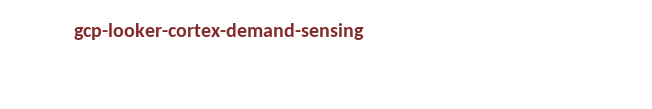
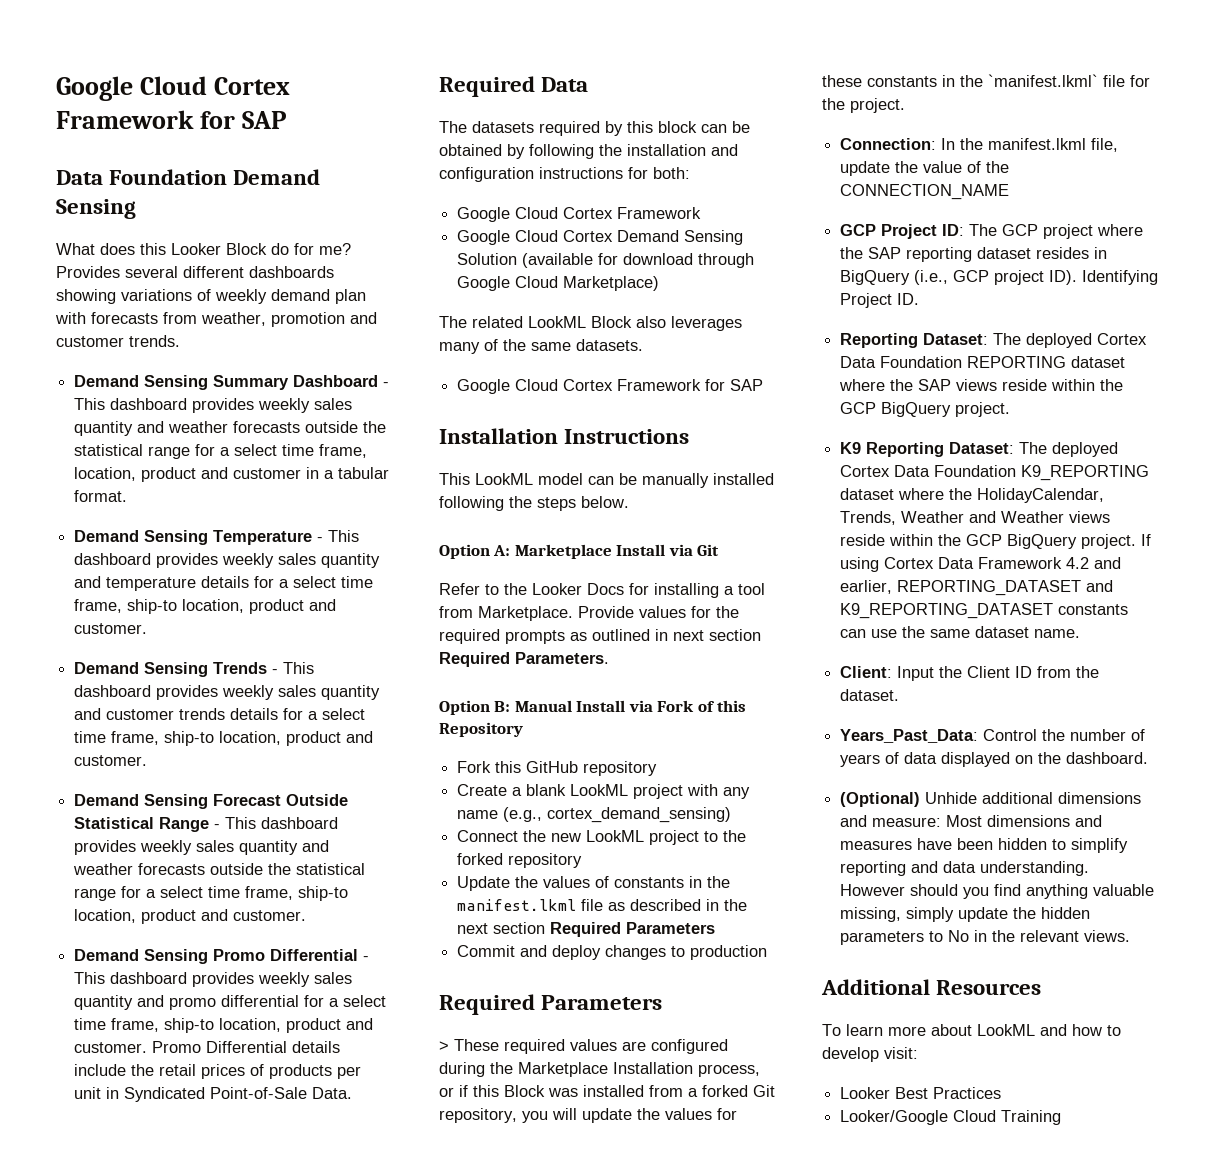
[74,23,364,40] gcp-looker-cortex-demand-sensing -> [56,76,291,101] [56,110,287,129] [56,169,321,185] [56,199,136,219] [56,243,351,255] [56,266,334,278] [56,289,366,304] [55,312,377,327] [56,335,180,347] [74,375,390,390] [74,398,353,413] [74,421,387,436] [74,444,368,459] [74,467,390,482] [74,490,128,502] [74,530,360,545] [74,553,381,568] [74,576,374,591] [74,599,337,614] [74,623,148,634] [74,662,315,677] [74,685,381,700] [74,708,366,720] [74,731,374,746] [74,755,148,766] [74,794,349,809] [74,817,339,832] [74,840,330,855] [73,863,366,875] [74,886,349,901] [74,909,307,924] [74,949,370,964] [74,972,353,987] [74,995,387,1010] [74,1018,374,1033] [74,1041,341,1053] [74,1064,362,1079] [74,1087,353,1102] [439,76,589,97] [439,121,750,136] [439,144,738,159] [439,167,690,182] [457,207,702,222] [457,230,744,245] [457,253,755,268] [457,276,660,291] [439,316,742,331] [439,339,643,354] [457,379,764,394] [439,428,690,444] [439,473,774,488] [439,496,629,511] [439,544,720,559] [439,583,765,598] [439,606,739,621] [439,629,761,644] [439,652,609,667] [439,700,747,715] [439,722,523,737] [457,761,658,776] [457,784,751,799] [457,807,732,823] [457,830,747,845] [457,853,583,868] [457,876,731,891] [457,899,748,911] [457,922,716,937] [457,945,768,960] [439,994,663,1015] [439,1039,728,1054] [439,1062,760,1077] [439,1085,775,1097] [439,1108,737,1123] [822,74,1150,87] [822,98,905,113] [840,138,1119,152] [840,161,1010,176] [840,184,1010,200] [840,224,1144,239] [840,247,1108,262] [840,270,1159,285] [840,293,920,308] [840,333,1148,348] [840,356,1126,368] [839,379,1124,391] [840,402,1011,417] [840,442,1119,457] [840,465,1150,481] [840,488,1105,503] [840,511,1111,525] [840,534,1152,549] [840,557,1122,572] [840,580,1114,596] [840,603,1129,619] [840,626,1081,638] [840,666,1100,681] [840,689,900,701] [840,729,1146,743] [840,752,1149,767] [840,792,1142,807] [840,815,1103,827] [840,838,1129,853] [840,861,1090,876] [840,884,1155,899] [840,907,1091,922] [840,930,1131,945] [821,979,1042,995] [822,1024,1121,1036] [822,1047,918,1062] [840,1087,1002,1099] [840,1110,1062,1125] Google Cloud Cortex Framework for SAP // Data Foundation Demand Sensing // What does this Looker Block do for me? Provides several different dashboards showing variations of weekly demand plan with forecasts from weather, promotion and customer trends. // Demand Sensing Summary Dashboard - This dashboard provides weekly sales quantity and weather forecasts outside the statistical range for a select time frame, location, product and customer in a tabular format. // Demand Sensing Temperature - This dashboard provides weekly sales quantity and temperature details for a select time frame, ship-to location, product and customer. // Demand Sensing Trends - This dashboard provides weekly sales quantity and customer trends details for a select time frame, ship-to location, product and customer. // Demand Sensing Forecast Outside Statistical Range - This dashboard provides weekly sales quantity and weather forecasts outside the statistical range for a select time frame, ship-to location, product and customer. // Demand Sensing Promo Differential - This dashboard provides weekly sales quantity and promo differential for a select time frame, ship-to location, product and customer. Promo Differential details include the retail prices of products per unit in Syndicated Point-of-Sale Data. // Required Data // The datasets required by this block can be obtained by following the installation and configuration instructions for both: // Google Cloud Cortex Framework // Google Cloud Cortex Demand Sensing Solution (available for download through Google Cloud Marketplace) // The related LookML Block also leverages many of the same datasets. // Google Cloud Cortex Framework for SAP // Installation Instructions // This LookML model can be manually installed following the steps below. // Option A: Marketplace Install via Git // Refer to the Looker Docs for installing a tool from Marketplace. Provide values for the required prompts as outlined in next section Required Parameters. // Option B: Manual Install via Fork of this Repository // Fork this GitHub repository // Create a blank LookML project with any name (e.g., cortex_demand_sensing) // Connect the new LookML project to the forked repository // Update the values of constants in the manifest.lkml file as described in the next section Required Parameters // Commit and deploy changes to production // Required Parameters // > These required values are configured during the Marketplace Installation process, or if this Block was installed from a forked Git repository, you will update the values for these constants in the `manifest.lkml` file for the project. // Connection: In the manifest.lkml file, update the value of the CONNECTION_NAME // GCP Project ID: The GCP project where the SAP reporting dataset resides in BigQuery (i.e., GCP project ID). Identifying Project ID. // Reporting Dataset: The deployed Cortex Data Foundation REPORTING dataset where the SAP views reside within the GCP BigQuery project. // K9 Reporting Dataset: The deployed Cortex Data Foundation K9_REPORTING dataset where the HolidayCalendar, Trends, Weather and Weather views reside within the GCP BigQuery project. If using Cortex Data Framework 4.2 and earlier, REPORTING_DATASET and K9_REPORTING_DATASET constants can use the same dataset name. // Client: Input the Client ID from the dataset. // Years_Past_Data: Control the number of years of data displayed on the dashboard. // (Optional) Unhide additional dimensions and measure: Most dimensions and measures have been hidden to simplify reporting and data understanding. However should you find anything valuable missing, simply update the hidden parameters to No in the relevant views. // Additional Resources // To learn more about LookML and how to develop visit: // Looker Best Practices // Looker/Google Cloud Training

